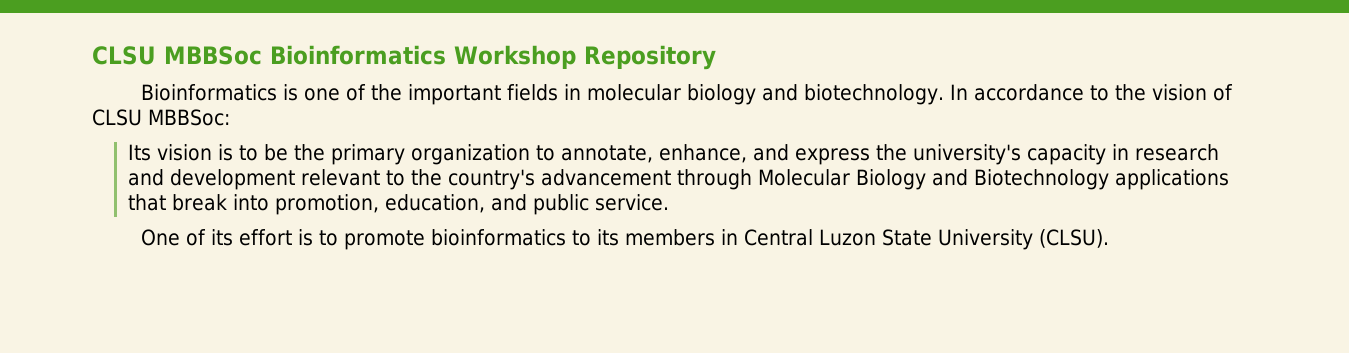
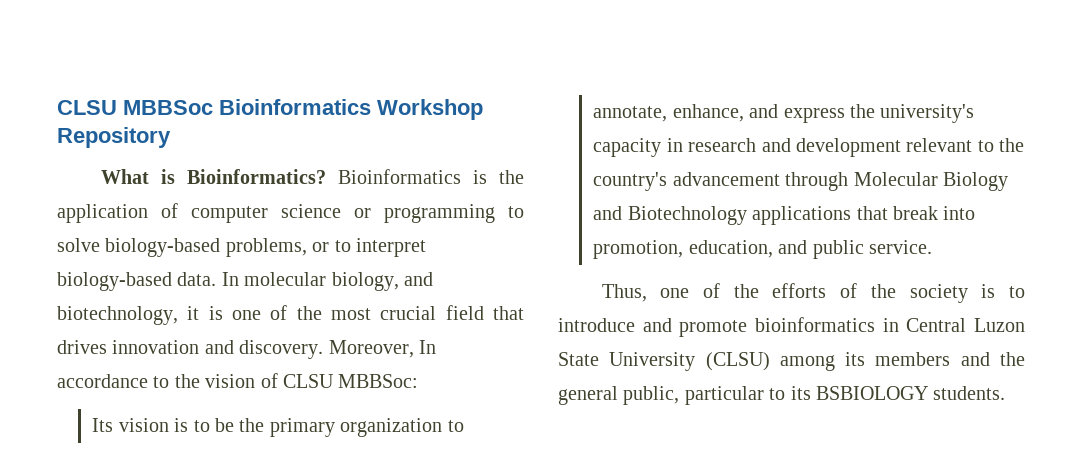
[140,84,944,105] Bioinformatics is one of the important fields in molecular biology and biotechnology. -> [100,169,524,184] [57,203,524,223] [57,238,426,257] [57,272,433,291] [57,305,524,325] [57,340,414,359] What is Bioinformatics? Bioinformatics is the application of computer science or programming to solve biology-based problems, or to interpret biology-based data. In molecular biology, and biotechnology, it is one of the most crucial field that drives innovation and discovery. Moreover,
[140,229,715,250] One of its effort is to promote bioinformatics to its members -> [601,283,1026,303] [558,317,875,337] Thus, one of the efforts of the society is to introduce and promote bioinformatics
[1038,229,1109,248] (CLSU). -> [705,352,1025,371] [558,386,1006,405] (CLSU) among its members and the general public, particular to its BSBIOLOGY students.

